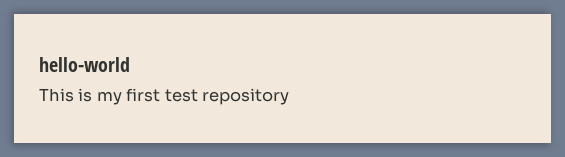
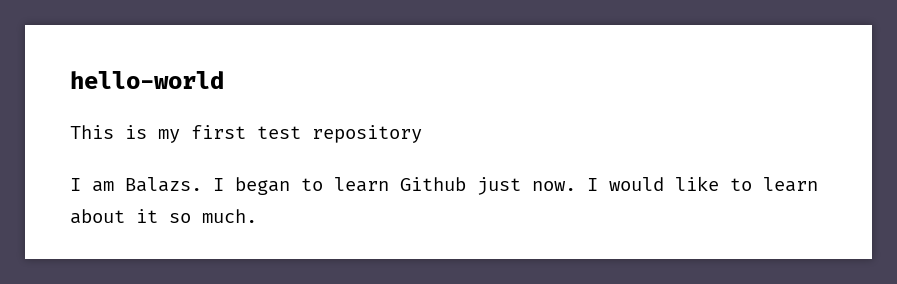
(290, 96) none -> [70,176,818,195] [70,209,257,224] // I am Balazs. I began to learn Github just now. I would like to learn about it so much.

